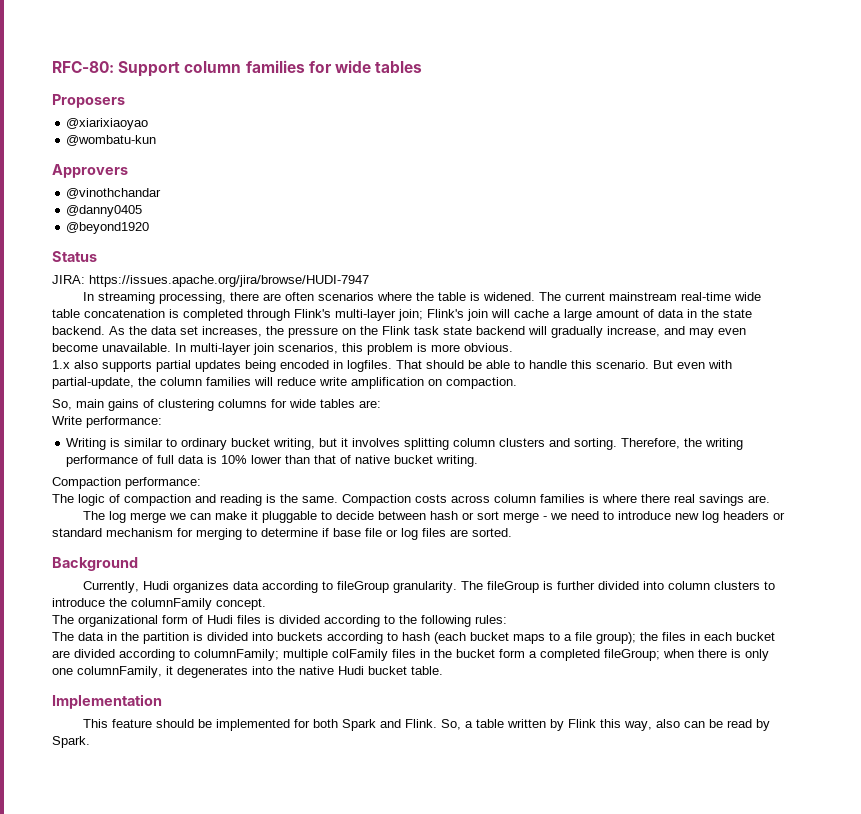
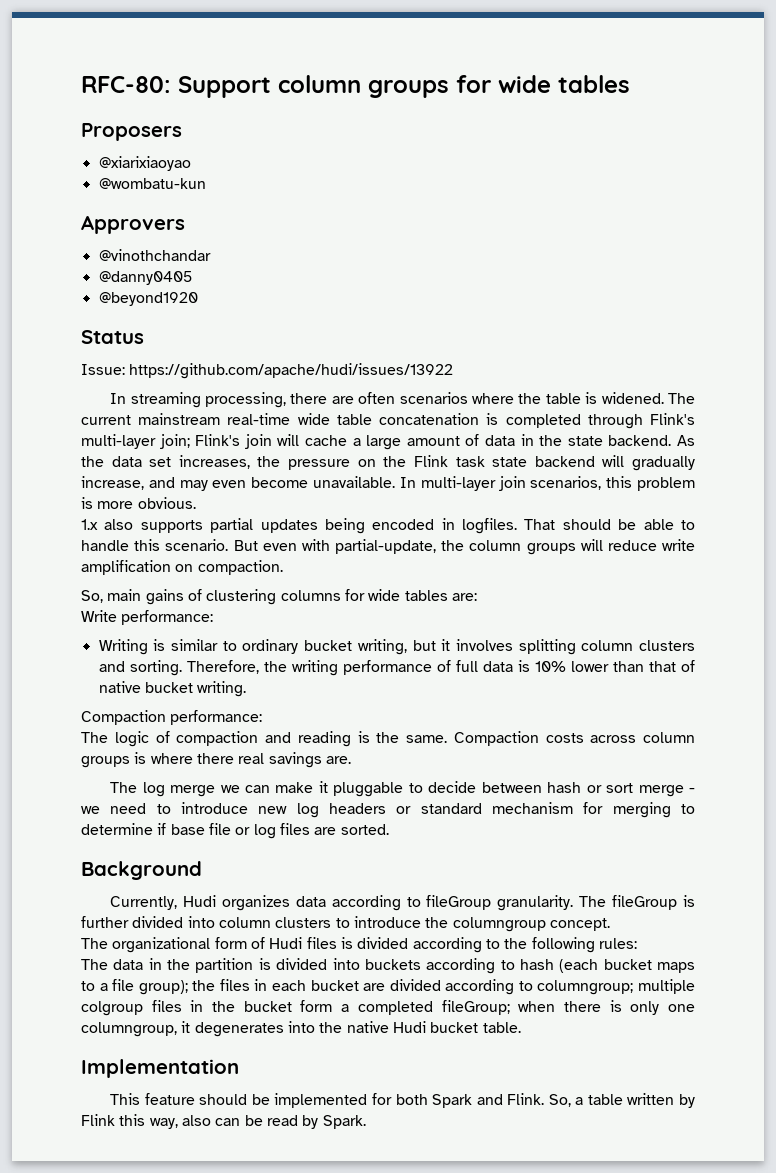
[245,60,305,73] families -> [368,80,449,98] groups
[52,275,369,287] JIRA: https://issues.apache.org/jira/browse/HUDI-7947 -> [81,363,454,379] Issue: https://github.com/apache/hudi/issues/13922
[206,377,251,386] families -> [526,543,576,555] groups
[540,494,585,503] families -> [81,756,130,768] groups
[131,598,212,610] columnFamily -> [452,917,546,932] columngroup
[194,649,388,661] columnFamily; multiple colFamily -> [537,979,695,995] [81,1001,143,1016] columngroup; multiple colgroup
[77,666,162,678] columnFamily, -> [81,1022,177,1037] columngroup,

